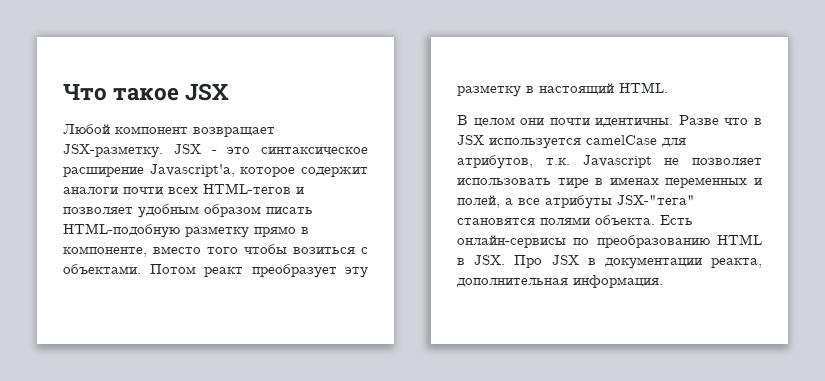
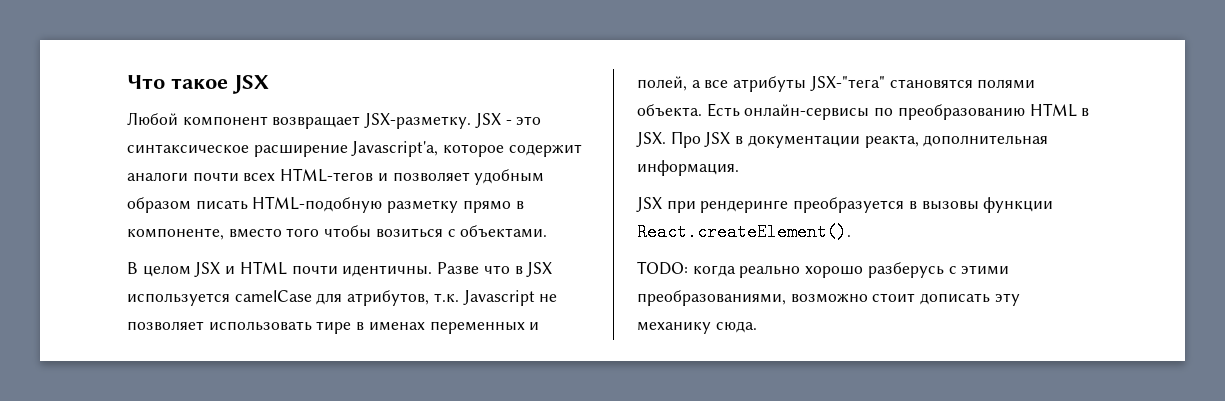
[149,264,368,278] [457,82,668,97] Потом реакт преобразует эту разметку в настоящий HTML. -> (548, 231) none
[520,118,545,125] они -> [194,261,287,277] JSX и HTML
(663, 281) none -> [636,197,1054,213] [637,223,851,241] [637,261,1010,278] [637,290,1020,306] [637,321,757,334] // JSX при рендеринге преобразуется в вызовы функции React.createElement(). // TODO: когда реально хорошо разберусь с этими преобразованиями, возможно стоит дописать эту механику сюда.

